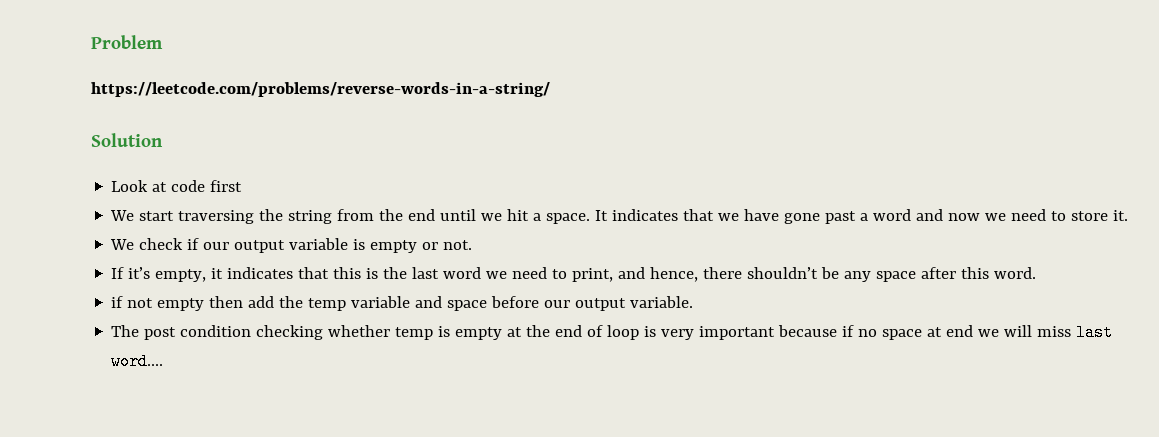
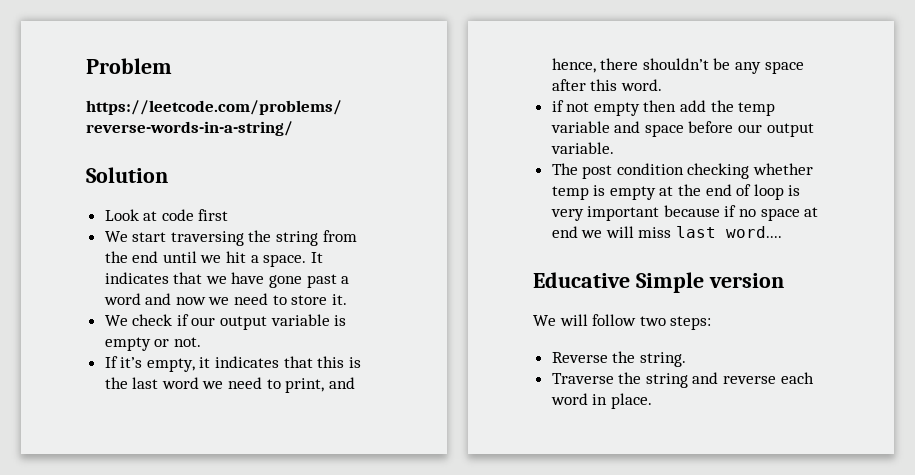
(164, 361) none -> [533,272,784,293] [533,314,712,330] [551,351,686,367] [551,372,814,388] [550,393,652,409] // Educative Simple version // We will follow two steps: // Reverse the string. // Traverse the string and reverse each word in place.

